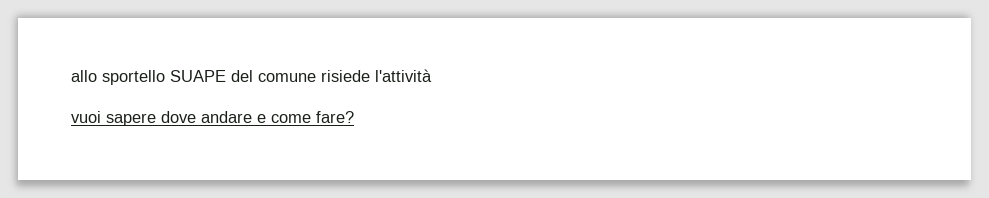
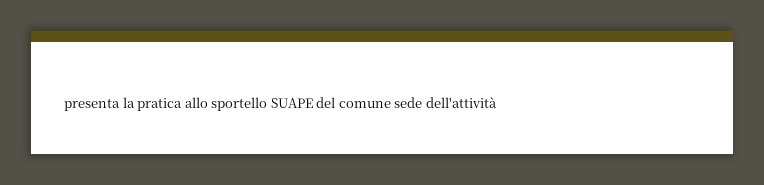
(71, 76) none -> [64,97,183,111] presenta la pratica
[321,69,432,82] [71,111,354,126] risiede l'attività // vuoi sapere dove andare e come fare? -> [394,97,497,108] sede dell'attività

